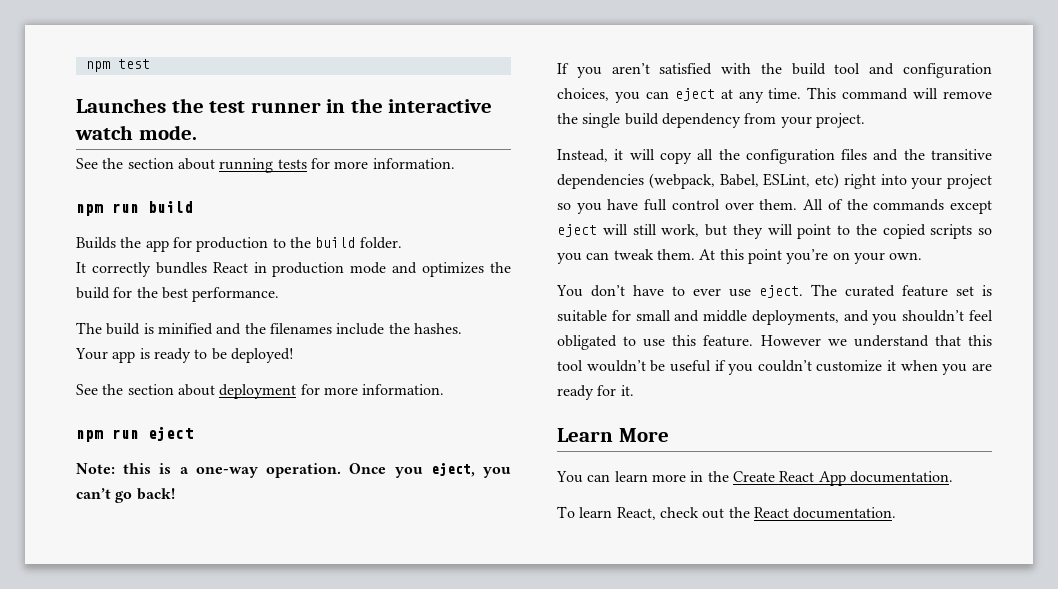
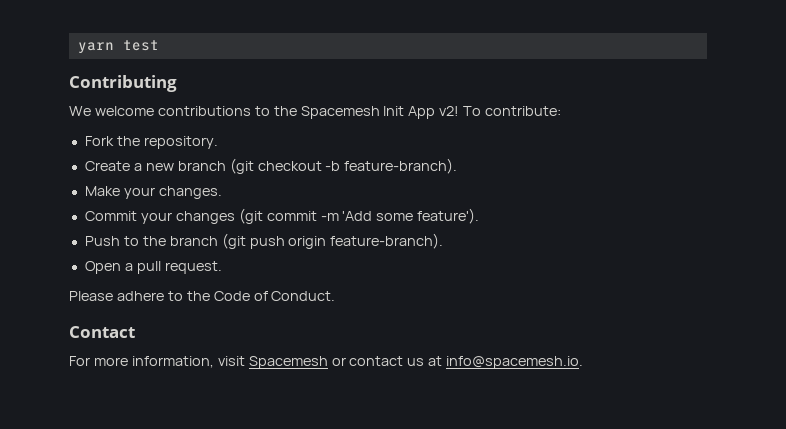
[85,61,110,72] npm -> [77,42,114,54] yarn
[76,98,493,113] [75,125,197,140] [76,158,455,173] [76,201,193,216] [76,237,402,252] [76,262,512,277] [76,287,280,302] [76,322,462,335] [75,348,294,363] [76,384,445,399] [76,426,193,442] [76,463,512,478] [76,488,175,503] [557,63,992,78] [557,87,992,103] [557,113,865,128] [557,149,993,164] [557,173,992,189] [557,199,993,214] [557,224,992,239] [557,249,923,264] [556,284,992,298] [557,310,993,325] [557,335,992,350] [557,360,992,375] [557,385,634,400] [557,428,669,442] [556,471,953,486] [557,506,897,520] Launches the test runner in the interactive watch mode. // See the section about running tests for more information. // npm run build // Builds the app for production to the build folder. // It correctly bundles React in production mode and optimizes the build for the best performance. // The build is minified and the filenames include the hashes. // Your app is ready to be deployed! // See the section about deployment for more information. // npm run eject // Note: this is a one-way operation. Once you eject, you can’t go back! // If you aren’t satisfied with the build tool and configuration choices, you can eject at any time. This command will remove the single build dependency from your project. // Instead, it will copy all the configuration files and the transitive dependencies (webpack, Babel, ESLint, etc) right into your project so you have full control over them. All of the commands except eject will still work, but they will point to the copied scripts so you can tweak them. At this point you’re on your own. // You don’t have to ever use eject. The curated feature set is suitable for small and middle deployments, and you shouldn’t feel obligated to use this feature. However we understand that this tool wouldn’t be useful if you couldn’t customize it when you are ready for it. // Learn More // You can learn more in the Create React App documentation. // To learn React, check out the React documentation. -> [69,75,177,92] [69,106,562,119] [84,136,218,149] [84,158,458,174] [84,186,222,199] [84,208,480,224] [84,233,444,249] [84,261,222,274] [69,291,336,301] [69,326,135,338] [69,356,584,369] Contributing // We welcome contributions to the Spacemesh Init App v2! To contribute: // Fork the repository. // Create a new branch (git checkout -b feature-branch). // Make your changes. // Commit your changes (git commit -m 'Add some feature'). // Push to the branch (git push origin feature-branch). // Open a pull request. // Please adhere to the Code of Conduct. // Contact // For more information, visit Spacemesh or contact us at info@spacemesh.io.

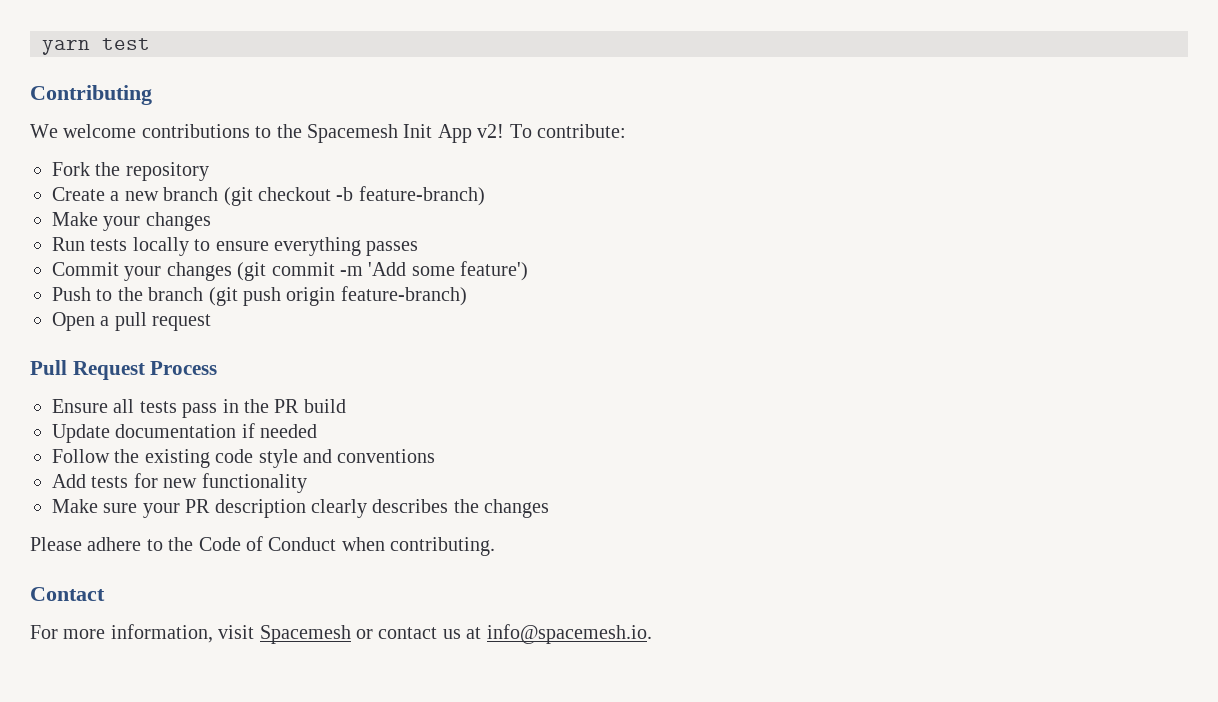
[143,136,218,149] repository. -> [125,162,209,181] repository
[344,158,458,174] feature-branch). -> [358,186,485,206] feature-branch)
[158,186,222,199] changes. -> [145,212,211,231] [52,237,419,256] changes // Run tests locally to ensure everything passes
[417,208,480,224] feature'). -> [460,261,529,281] feature')
[330,233,444,249] feature-branch). -> [340,286,467,306] feature-branch)
[164,261,222,274] request. -> [152,314,212,331] [30,360,218,380] [52,399,346,418] [52,423,318,443] [52,449,436,468] [52,473,307,493] [52,499,550,518] request // Pull Request Process // Ensure all tests pass in the PR build // Update documentation if needed // Follow the existing code style and conventions // Add tests for new functionality // Make sure your PR description clearly describes the changes
[271,291,336,301] Conduct. -> [268,537,496,556] Conduct when contributing.

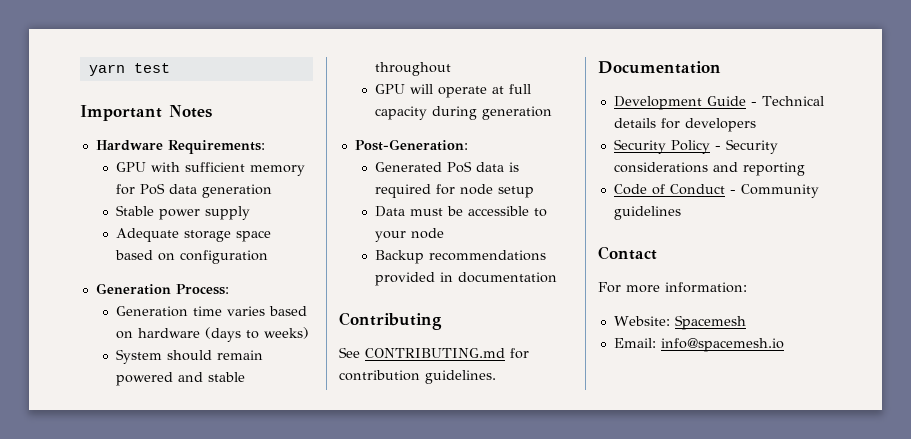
[30,85,152,105] [30,124,626,143] [52,162,209,181] [52,186,485,206] [52,212,211,231] [52,237,419,256] [52,261,529,281] [52,286,467,306] [52,312,212,331] [30,360,218,380] [52,399,346,418] [52,423,318,443] [52,449,436,468] [52,473,307,493] [52,499,550,518] [30,536,496,556] Contributing // We welcome contributions to the Spacemesh Init App v2! To contribute: // Fork the repository // Create a new branch (git checkout -b feature-branch) // Make your changes // Run tests locally to ensure everything passes // Commit your changes (git commit -m 'Add some feature') // Push to the branch (git push origin feature-branch) // Open a pull request // Pull Request Process // Ensure all tests pass in the PR build // Update documentation if needed // Follow the existing code style and conventions // Add tests for new functionality // Make sure your PR description clearly describes the changes // Please adhere to the Code of Conduct when contributing. -> [80,105,212,121] [95,140,265,154] [116,162,306,176] [116,183,273,198] [116,205,251,220] [116,228,272,242] [115,250,269,264] [95,283,229,295] [116,306,308,317] [116,327,310,342] [116,349,264,364] [116,372,246,386] [375,62,452,76] [375,84,532,98] [375,106,553,120] [354,139,468,151] [375,161,520,173] [375,184,535,198] [375,206,548,217] [375,228,445,242] [375,250,547,264] [375,272,558,286] [339,312,442,330] [339,347,529,359] [339,370,496,384] [598,61,721,74] [613,96,824,110] [613,118,756,132] [613,139,778,154] [613,162,805,176] [613,184,819,198] [613,206,681,220] Important Notes // Hardware Requirements: // GPU with sufficient memory for PoS data generation // Stable power supply // Adequate storage space based on configuration // Generation Process: // Generation time varies based on hardware (days to weeks) // System should remain powered and stable throughout // GPU will operate at full capacity during generation // Post-Generation: // Generated PoS data is required for node setup // Data must be accessible to your node // Backup recommendations provided in documentation // Contributing // See CONTRIBUTING.md for contribution guidelines. // Documentation // Development Guide - Technical details for developers // Security Policy - Security considerations and reporting // Code of Conduct - Community guidelines
[110,624,652,644] information, visit Spacemesh or contact us at info@spacemesh.io. -> [665,282,747,293] [613,315,746,330] [613,338,784,352] information: // Website: Spacemesh // Email: info@spacemesh.io

